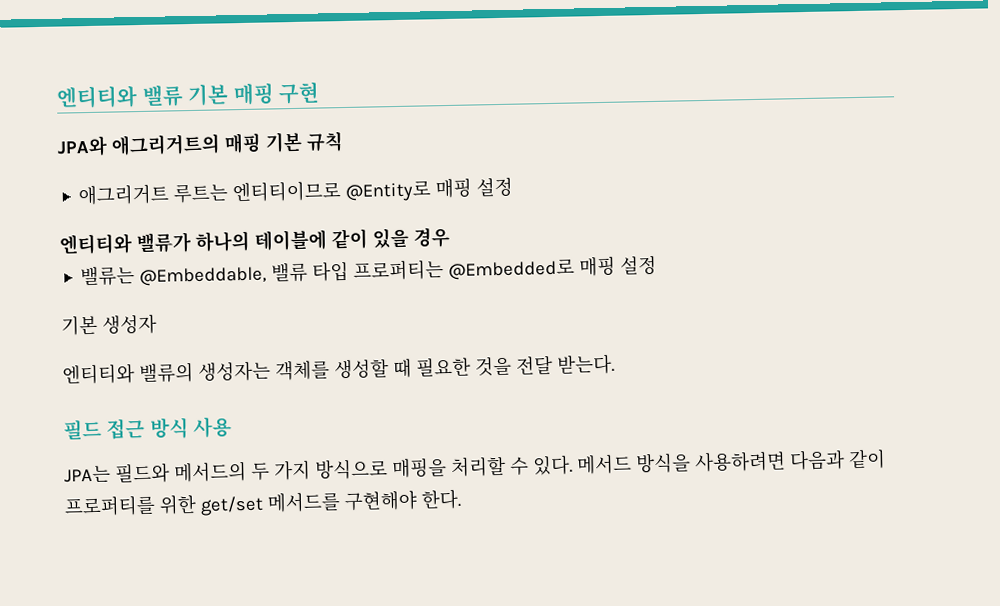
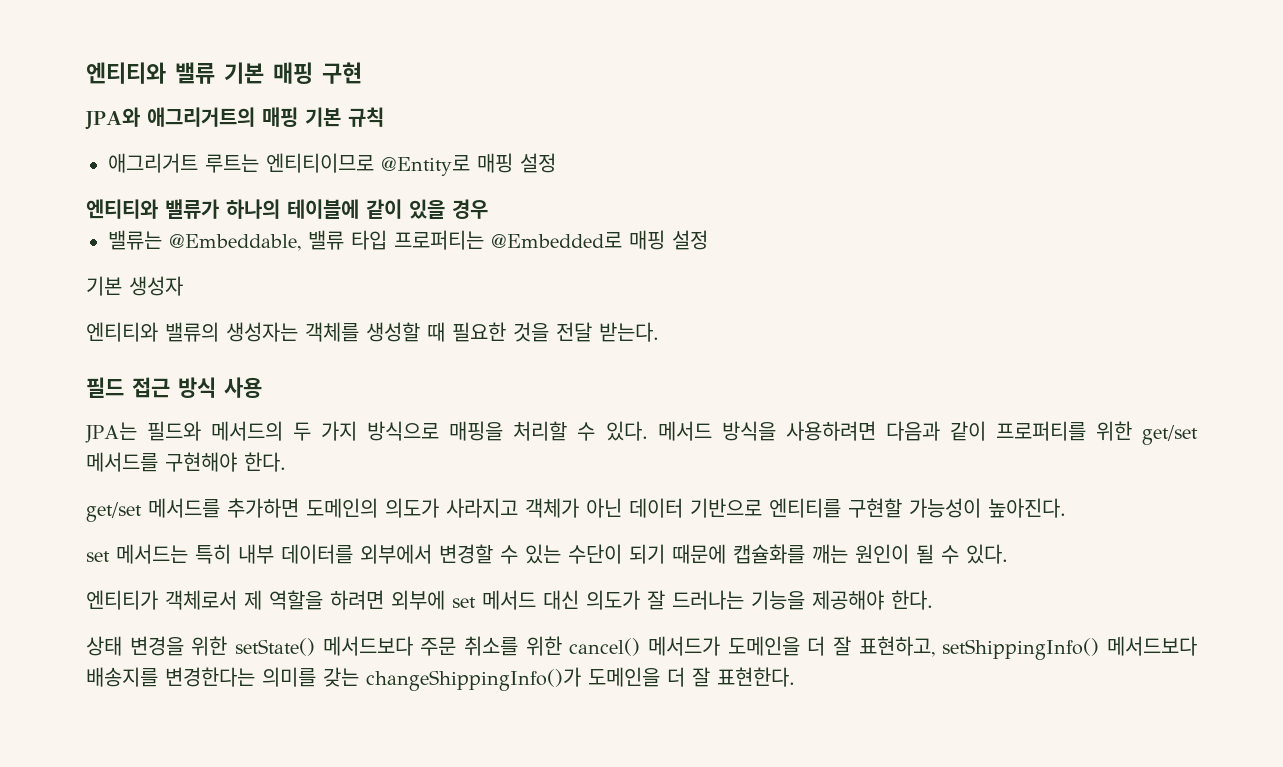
(462, 499) none -> [86,498,1066,522] [86,544,1008,564] [86,590,933,610] [86,636,1197,660] [86,667,795,691] // get/set 메서드를 추가하면 도메인의 의도가 사라지고 객체가 아닌 데이터 기반으로 엔티티를 구현할 가능성이 높아진다. // set 메서드는 특히 내부 데이터를 외부에서 변경할 수 있는 수단이 되기 때문에 캡슐화를 깨는 원인이 될 수 있다. // 엔티티가 객체로서 제 역할을 하려면 외부에 set 메서드 대신 의도가 잘 드러나는 기능을 제공해야 한다. // 상태 변경을 위한 setState() 메서드보다 주문 취소를 위한 cancel() 메서드가 도메인을 더 잘 표현하고, setShippingInfo() 메서드보다 배송지를 변경한다는 의미를 갖는 changeShippingInfo()가 도메인을 더 잘 표현한다.

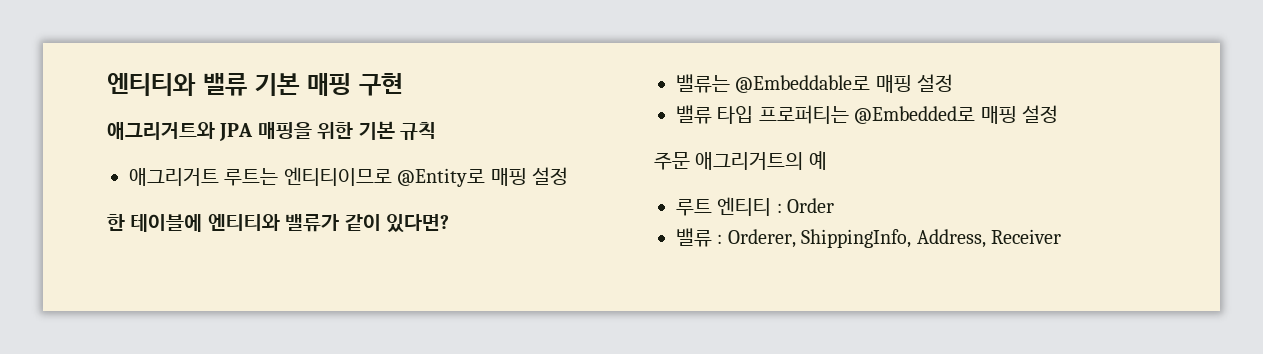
[85,107,298,130] JPA와 애그리거트의 매핑 -> [107,122,354,141] 애그리거트와 JPA 매핑을 위한
[86,199,488,219] [108,230,301,251] 엔티티와 밸류가 하나의 테이블에 같이 있을 경우 // 밸류는 @Embeddable, -> [107,214,449,232] [676,74,954,93] 한 테이블에 엔티티와 밸류가 같이 있다면? // 밸류는 @Embeddable로 매핑 설정 //
[86,276,183,296] [86,322,659,342] [86,377,262,398] [85,421,1198,445] [86,452,286,472] [86,498,1066,522] [86,544,1008,564] [86,590,933,610] [86,636,1197,660] [86,667,795,691] 기본 생성자 // 엔티티와 밸류의 생성자는 객체를 생성할 때 필요한 것을 전달 받는다. // 필드 접근 방식 사용 // JPA는 필드와 메서드의 두 가지 방식으로 매핑을 처리할 수 있다. 메서드 방식을 사용하려면 다음과 같이 프로퍼티를 위한 get/set 메서드를 구현해야 한다. // get/set 메서드를 추가하면 도메인의 의도가 사라지고 객체가 아닌 데이터 기반으로 엔티티를 구현할 가능성이 높아진다. // set 메서드는 특히 내부 데이터를 외부에서 변경할 수 있는 수단이 되기 때문에 캡슐화를 깨는 원인이 될 수 있다. // 엔티티가 객체로서 제 역할을 하려면 외부에 set 메서드 대신 의도가 잘 드러나는 기능을 제공해야 한다. // 상태 변경을 위한 setState() 메서드보다 주문 취소를 위한 cancel() 메서드가 도메인을 더 잘 표현하고, setShippingInfo() 메서드보다 배송지를 변경한다는 의미를 갖는 changeShippingInfo()가 도메인을 더 잘 표현한다. -> [654,151,827,170] [676,197,835,216] [676,228,1061,248] 주문 애그리거트의 예 // 루트 엔티티 : Order // 밸류 : Orderer, ShippingInfo, Address, Receiver

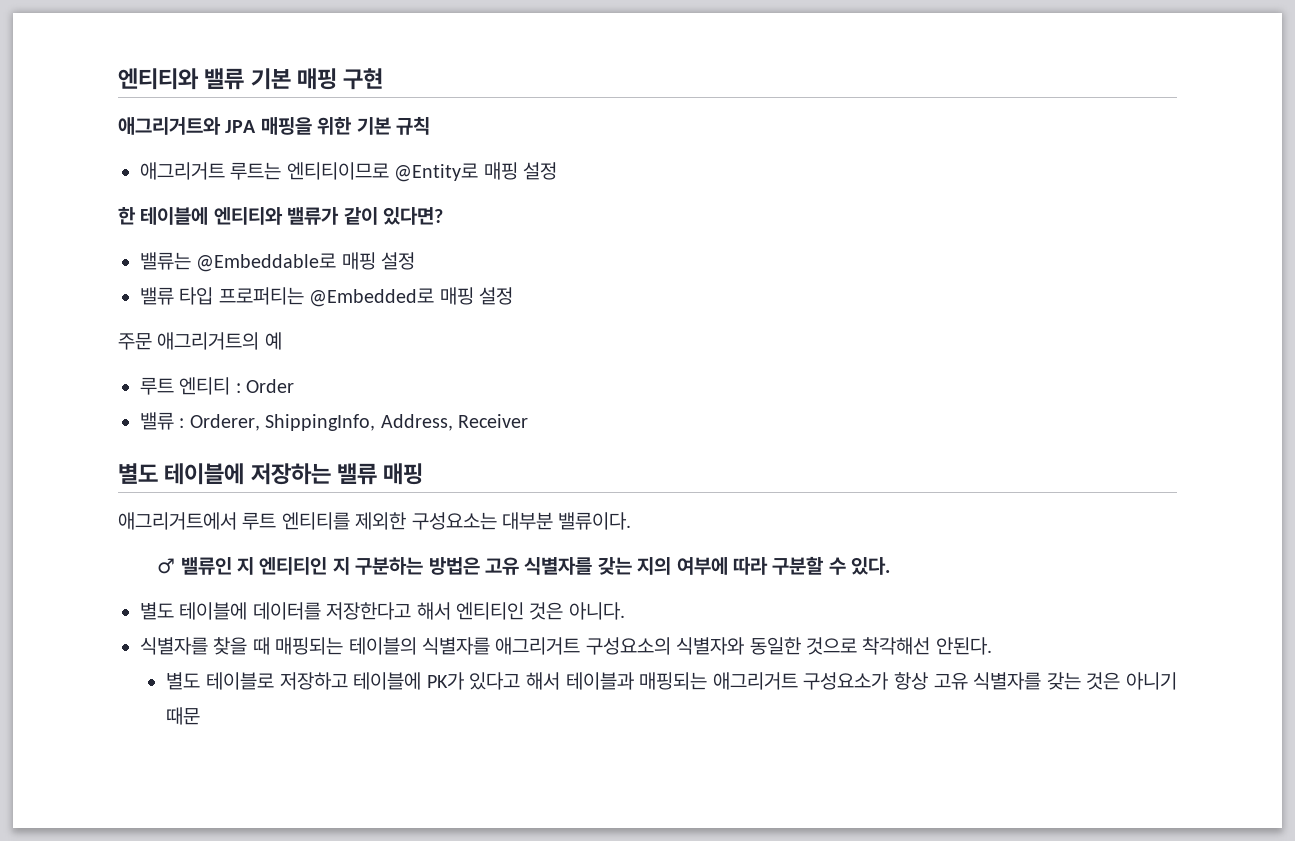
(1061, 236) none -> [118,463,424,485] [118,512,632,530] [157,556,891,575] [140,602,625,620] [140,637,992,655] [166,672,1178,690] [166,707,201,725] // 별도 테이블에 저장하는 밸류 매핑 // 애그리거트에서 루트 엔티티를 제외한 구성요소는 대부분 밸류이다. // ♂ 밸류인 지 엔티티인 지 구분하는 방법은 고유 식별자를 갖는 지의 여부에 따라 구분할 수 있다. // 별도 테이블에 데이터를 저장한다고 해서 엔티티인 것은 아니다. // 식별자를 찾을 때 매핑되는 테이블의 식별자를 애그리거트 구성요소의 식별자와 동일한 것으로 착각해선 안된다. // 별도 테이블로 저장하고 테이블에 PK가 있다고 해서 테이블과 매핑되는 애그리거트 구성요소가 항상 고유 식별자를 갖는 것은 아니기 때문

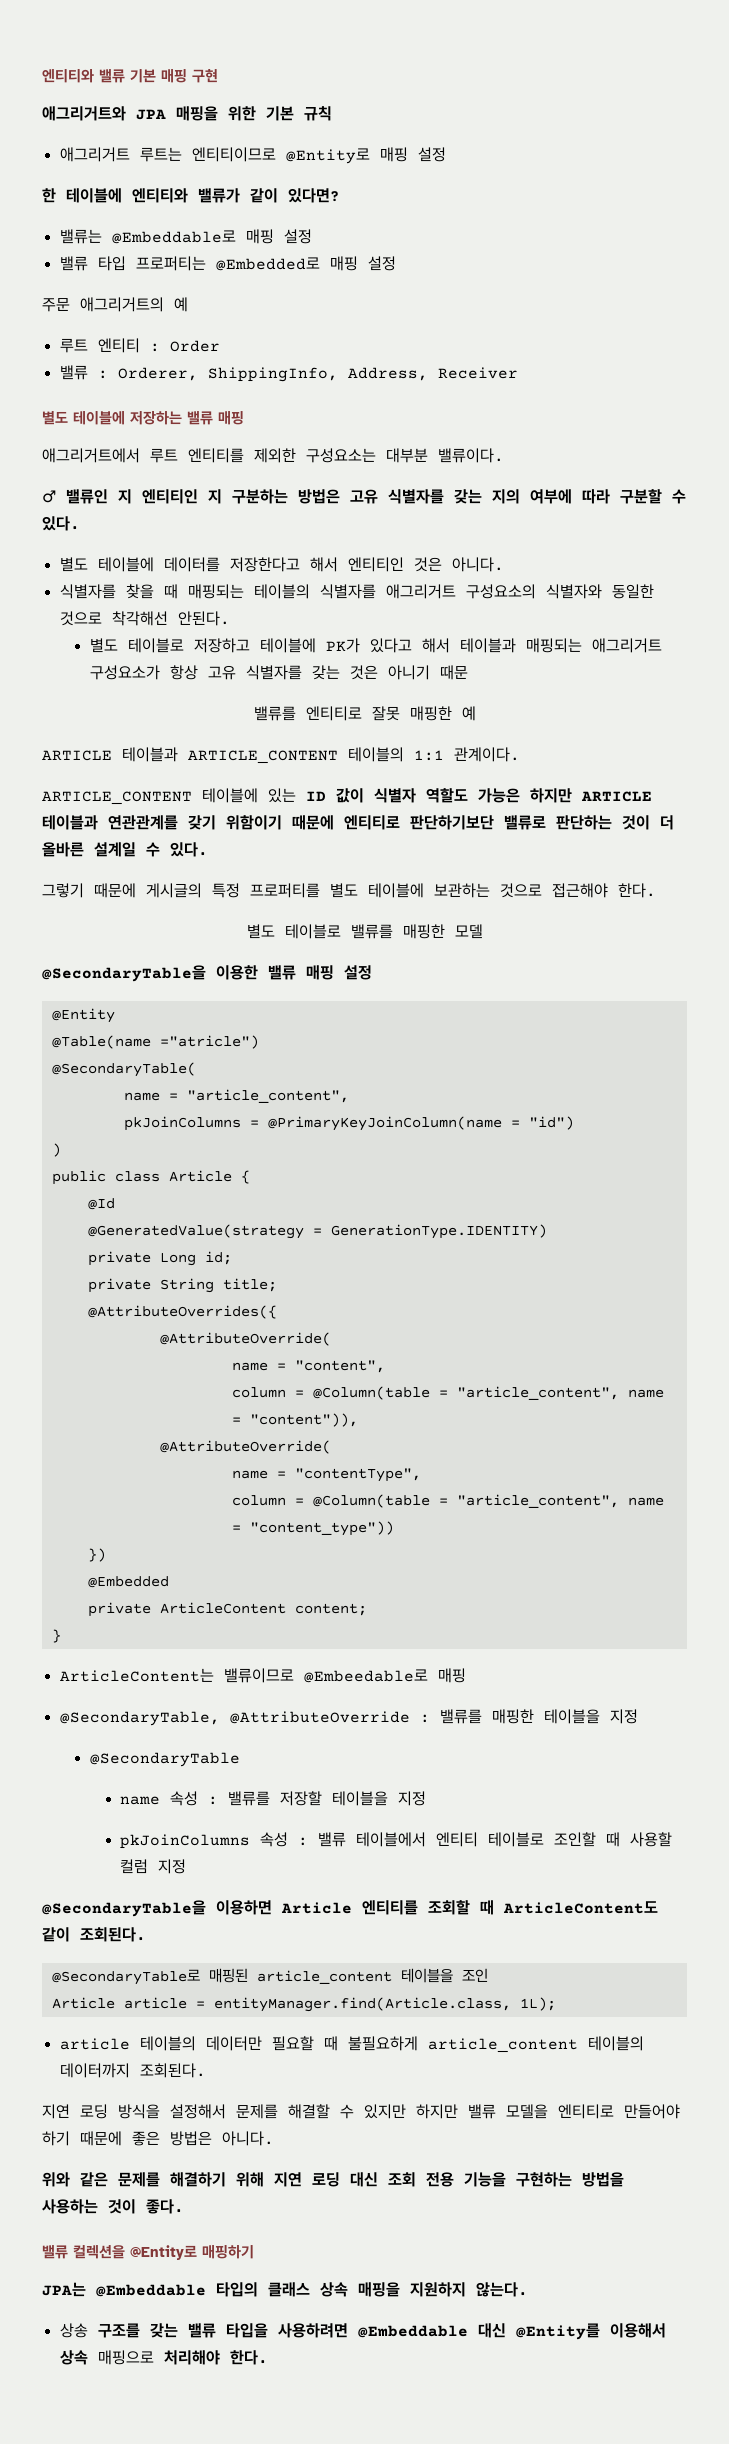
(201, 716) none -> [253,706,476,721] [42,747,520,764] [42,788,652,805] [42,815,674,830] [42,842,208,857] [42,883,656,898] [246,924,483,939] [42,965,372,982] [51,1008,115,1023] [51,1035,259,1049] [51,1062,196,1077] [123,1089,349,1103] [123,1116,574,1131] [51,1143,61,1157] [51,1170,250,1185] [87,1198,115,1210] [87,1224,547,1239] [87,1251,232,1266] [87,1278,277,1293] [87,1305,277,1319] [159,1332,331,1346] [231,1360,385,1373] [231,1386,664,1400] [231,1413,358,1427] [159,1440,331,1454] [231,1468,421,1482] [231,1494,664,1508] [231,1521,394,1536] [87,1548,106,1562] [87,1576,169,1588] [87,1602,367,1617] [51,1629,61,1643] [59,1668,466,1683] [59,1709,638,1726] [89,1752,240,1767] [119,1791,426,1806] [119,1832,672,1849] [119,1859,186,1874] [42,1900,658,1917] [42,1927,146,1942] [51,1968,488,1985] [51,1997,556,2012] [59,2036,644,2053] [59,2063,206,2078] [42,2104,680,2119] [42,2131,274,2146] [42,2172,624,2187] [42,2199,184,2214] [42,2245,254,2260] [42,2282,528,2297] [59,2323,666,2340] [59,2350,268,2365] // 밸류를 엔티티로 잘못 매핑한 예 // ARTICLE 테이블과 ARTICLE_CONTENT 테이블의 1:1 관계이다. // ARTICLE_CONTENT 테이블에 있는 ID 값이 식별자 역할도 가능은 하지만 ARTICLE 테이블과 연관관계를 갖기 위함이기 때문에 엔티티로 판단하기보단 밸류로 판단하는 것이 더 올바른 설계일 수 있다. // 그렇기 때문에 게시글의 특정 프로퍼티를 별도 테이블에 보관하는 것으로 접근해야 한다. // 별도 테이블로 밸류를 매핑한 모델 // @SecondaryTable을 이용한 밸류 매핑 설정 // @Entity // @Table(name ="atricle") // @SecondaryTable( // name = "article_content", // pkJoinColumns = @PrimaryKeyJoinColumn(name = "id") // ) // public class Article { // @Id // @GeneratedValue(strategy = GenerationType.IDENTITY) // private Long id; // private String title; // @AttributeOverrides({ // @AttributeOverride( // name = "content", // column = @Column(table = "article_content", name = "content")), // @AttributeOverride( // name = "contentType", // column = @Column(table = "article_content", name = "content_type")) // }) // @Embedded // private ArticleContent content; // } // ArticleContent는 밸류이므로 @Embeedable로 매핑 // @SecondaryTable, @AttributeOverride : 밸류를 매핑한 테이블을 지정 // @SecondaryTable // name 속성 : 밸류를 저장할 테이블을 지정 // pkJoinColumns 속성 : 밸류 테이블에서 엔티티 테이블로 조인할 때 사용할 컬럼 지정 // @SecondaryTable을 이용하면 Article 엔티티를 조회할 때 ArticleContent도 같이 조회된다. // @SecondaryTable로 매핑된 article_content 테이블을 조인 // Article article = entityManager.find(Article.class, 1L); // article 테이블의 데이터만 필요할 때 불필요하게 article_content 테이블의 데이터까지 조회된다. // 지연 로딩 방식을 설정해서 문제를 해결할 수 있지만 하지만 밸류 모델을 엔티티로 만들어야 하기 때문에 좋은 방법은 아니다. // 위와 같은 문제를 해결하기 위해 지연 로딩 대신 조회 전용 기능을 구현하는 방법을 사용하는 것이 좋다. // 밸류 컬렉션을 @Entity로 매핑하기 // JPA는 @Embeddable 타입의 클래스 상속 매핑을 지원하지 않는다. // 상송 구조를 갖는 밸류 타입을 사용하려면 @Embeddable 대신 @Entity를 이용해서 상속 매핑으로 처리해야 한다.

